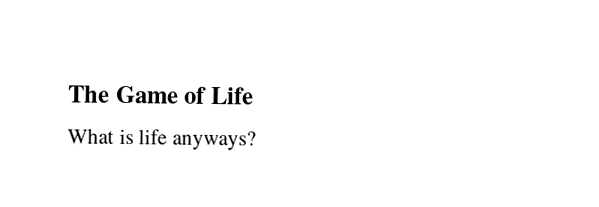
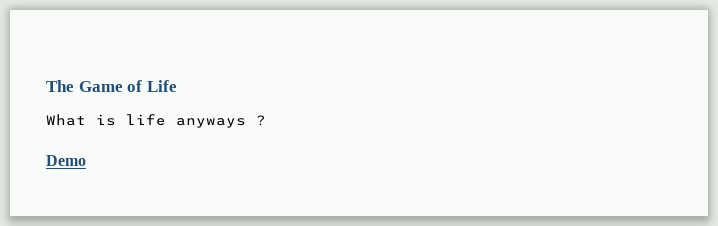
[172,130,257,151] anyways? -> [176,115,266,128] [46,155,86,166] anyways ? // Demo

